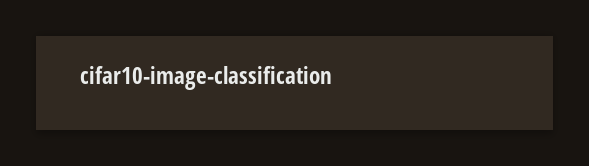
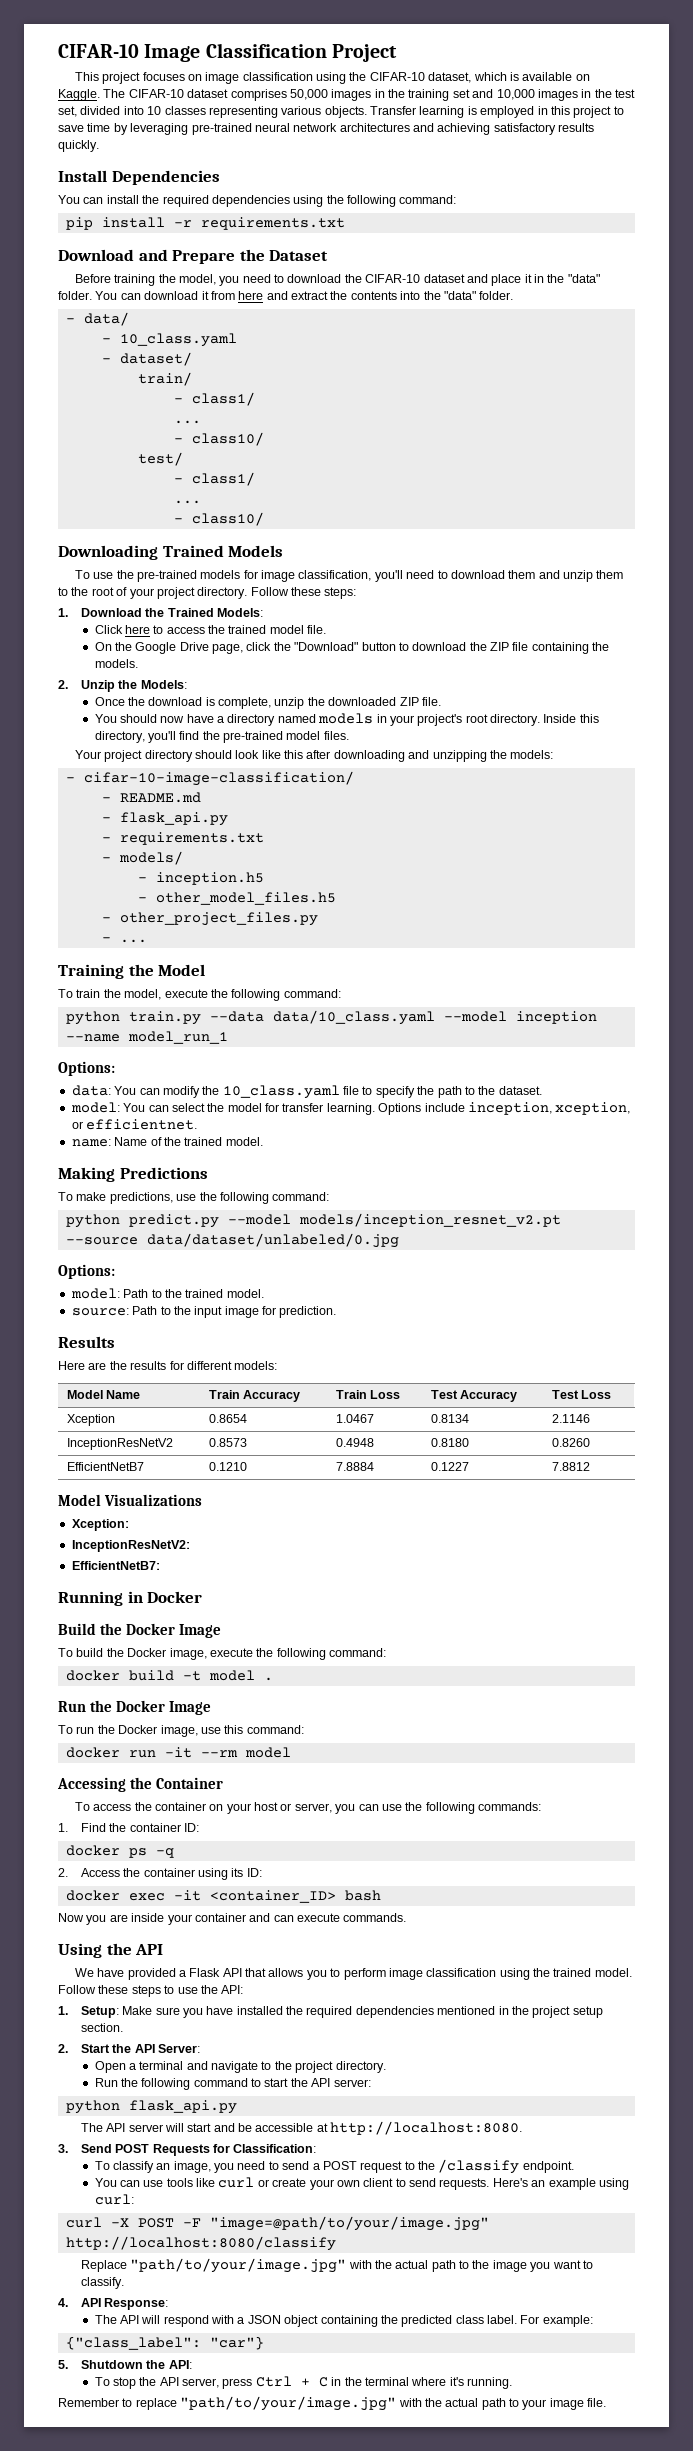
[80,66,332,90] cifar10-image-classification -> [58,43,398,62] [74,72,590,84] [58,89,635,101] [58,106,624,118] [58,123,595,135] [58,140,99,152] [58,170,220,185] [58,195,457,207] [65,217,345,230] [58,249,329,264] [74,274,600,286] [58,291,514,300] [65,312,129,326] [101,333,237,347] [101,352,192,366] [137,372,192,386] [173,392,255,406] [173,420,201,424] [173,432,264,446] [137,452,183,466] [173,472,255,486] [173,500,201,504] [173,512,264,526] [58,545,284,560] [74,570,624,582] [58,587,357,599] [58,608,263,617] [94,625,327,634] [94,642,610,654] [94,659,138,668] [58,680,187,692] [94,697,441,709] [94,713,599,726] [94,731,349,743] [74,750,554,762] [65,771,354,786] [101,792,201,803] [101,812,228,826] [101,832,264,845] [101,851,183,865] [137,872,264,885] [137,892,336,905] [101,912,318,926] [101,937,147,943] [58,964,206,979] [58,989,341,1001] [65,1010,597,1025] [65,1031,228,1044] [58,1061,115,1076] [71,1085,542,1099] [70,1102,631,1115] [71,1119,198,1130] [71,1137,263,1147] [58,1167,208,1182] [58,1192,330,1204] [65,1213,561,1228] [65,1233,399,1248] [58,1264,115,1279] [70,1288,264,1299] [71,1306,337,1318] [58,1336,115,1348] [58,1361,278,1370] [66,1390,141,1399] [208,1390,301,1402] [335,1390,401,1399] [430,1390,518,1402] [551,1390,612,1399] [66,1414,115,1426] [208,1414,247,1423] [335,1414,374,1423] [430,1414,469,1423] [551,1414,590,1423] [66,1438,173,1450] [208,1438,247,1447] [335,1438,374,1447] [430,1438,469,1447] [551,1438,590,1447] [66,1462,144,1471] [208,1462,247,1471] [335,1462,374,1471] [430,1462,469,1471] [551,1462,590,1471] [58,1494,202,1506] [71,1519,129,1531] [71,1540,190,1552] [71,1561,160,1570] [58,1591,203,1606] [58,1623,221,1638] [58,1648,386,1660] [65,1670,273,1681] [58,1700,211,1715] [58,1725,304,1737] [65,1747,291,1758] [57,1777,223,1792] [74,1802,542,1814] [58,1823,199,1832] [65,1845,174,1858] [58,1868,262,1880] [65,1890,381,1903] [58,1913,407,1925] [58,1943,164,1958] [74,1968,632,1980] [58,1985,244,1997] [58,2006,603,2018] [80,2023,123,2032] [58,2044,200,2053] [94,2061,386,2073] [94,2078,371,2090] [65,2100,237,2114] [80,2121,523,2135] [58,2144,317,2156] [94,2159,574,2174] [94,2177,629,2190] [94,2194,134,2205] [65,2216,489,2231] [65,2236,336,2251] [80,2258,593,2273] [80,2277,124,2289] [58,2298,169,2310] [94,2315,593,2327] [65,2336,264,2350] [58,2360,192,2369] [94,2376,513,2389] [58,2396,607,2411] CIFAR-10 Image Classification Project // This project focuses on image classification using the CIFAR-10 dataset, which is available on Kaggle. The CIFAR-10 dataset comprises 50,000 images in the training set and 10,000 images in the test set, divided into 10 classes representing various objects. Transfer learning is employed in this project to save time by leveraging pre-trained neural network architectures and achieving satisfactory results quickly. // Install Dependencies // You can install the required dependencies using the following command: // pip install -r requirements.txt // Download and Prepare the Dataset // Before training the model, you need to download the CIFAR-10 dataset and place it in the "data" folder. You can download it from here and extract the contents into the "data" folder. // - data/ // - 10_class.yaml // - dataset/ // train/ // - class1/ // ... // - class10/ // test/ // - class1/ // ... // - class10/ // Downloading Trained Models // To use the pre-trained models for image classification, you'll need to download them and unzip them to the root of your project directory. Follow these steps: // 1. Download the Trained Models: // Click here to access the trained model file. // On the Google Drive page, click the "Download" button to download the ZIP file containing the models. // 2. Unzip the Models: // Once the download is complete, unzip the downloaded ZIP file. // You should now have a directory named models in your project's root directory. Inside this directory, you'll find the pre-trained model files. // Your project directory should look like this after downloading and unzipping the models: // - cifar-10-image-classification/ // - README.md // - flask_api.py // - requirements.txt // - models/ // - inception.h5 // - other_model_files.h5 // - other_project_files.py // - ... // Training the Model // To train the model, execute the following command: // python train.py --data data/10_class.yaml --model inception --name model_run_1 // Options: // data: You can modify the 10_class.yaml file to specify the path to the dataset. // model: You can select the model for transfer learning. Options include inception, xception, or efficientnet. // name: Name of the trained model. // Making Predictions // To make predictions, use the following command: // python predict.py --model models/inception_resnet_v2.pt --source data/dataset/unlabeled/0.jpg // Options: // model: Path to the trained model. // source: Path to the input image for prediction. // Results // Here are the results for different models: // Model Name | Train Accuracy | Train Loss | Test Accuracy | Test Loss // Xception | 0.8654 | 1.0467 | 0.8134 | 2.1146 // InceptionResNetV2 | 0.8573 | 0.4948 | 0.8180 | 0.8260 // EfficientNetB7 | 0.1210 | 7.8884 | 0.1227 | 7.8812 // Model Visualizations // Xception: // InceptionResNetV2: // EfficientNetB7: // Running in Docker // Build the Docker Image // To build the Docker image, execute the following command: // docker build -t model . // Run the Docker Image // To run the Docker image, use this command: // docker run -it --rm model // Accessing the Container // To access the container on your host or server, you can use the following commands: // 1. Find the container ID: // docker ps -q // 2. Access the container using its ID: // docker exec -it <container_ID> bash // Now you are inside your container and can execute commands. // Using the API // We have provided a Flask API that allows you to perform image classification using the trained model. Follow these steps to use the API: // 1. Setup: Make sure you have installed the required dependencies mentioned in the project setup section. // 2. Start the API Server: // Open a terminal and navigate to the project directory. // Run the following command to start the API server: // python flask_api.py // The API server will start and be accessible at http://localhost:8080. // 3. Send POST Requests for Classification: // To classify an image, you need to send a POST request to the /classify endpoint. // You can use tools like curl or create your own client to send requests. Here's an example using curl: // curl -X POST -F "image=@path/to/your/image.jpg" http://localhost:8080/classify // Replace "path/to/your/image.jpg" with the actual path to the image you want to classify. // 4. API Response: // The API will respond with a JSON object containing the predicted class label. For example: // {"class_label": "car"} // 5. Shutdown the API: // To stop the API server, press Ctrl + C in the terminal where it's running. // Remember to replace "path/to/your/image.jpg" with the actual path to your image file.

